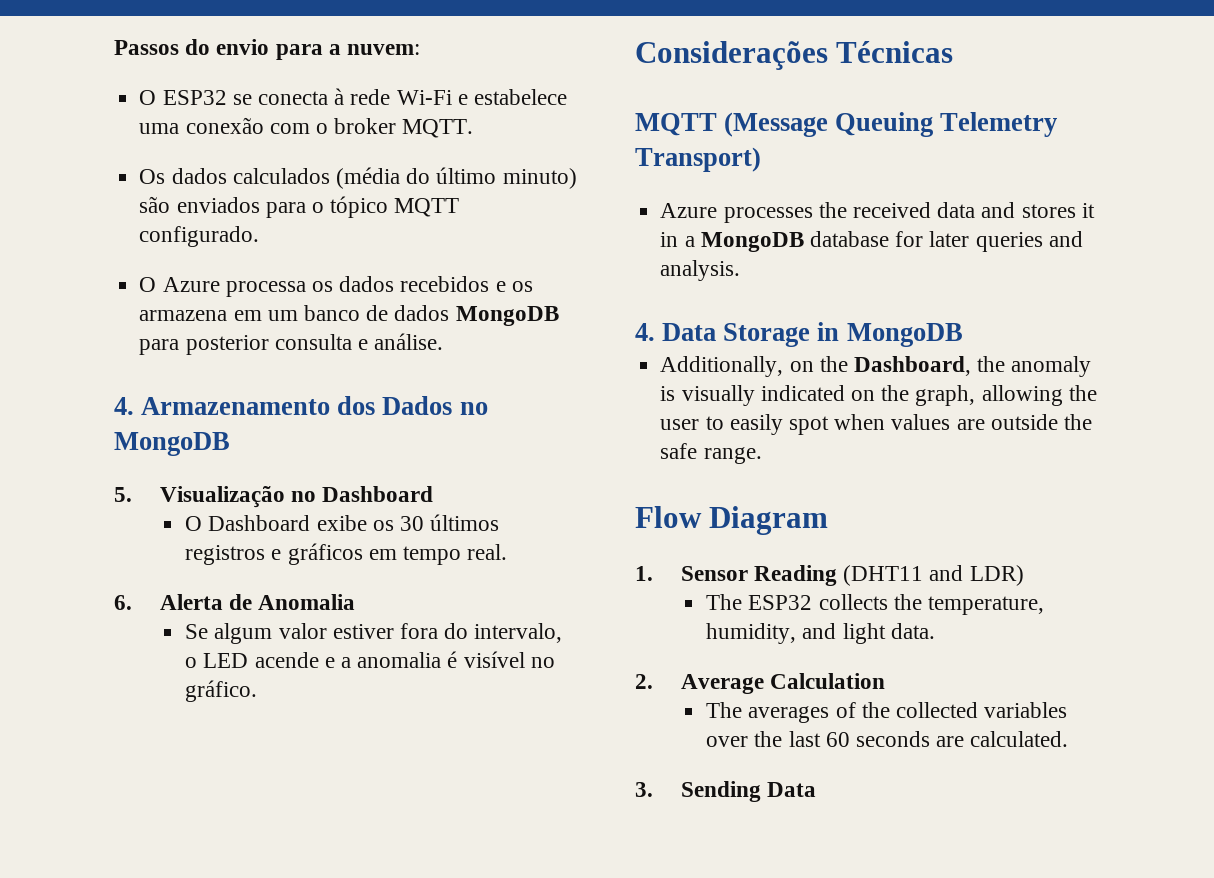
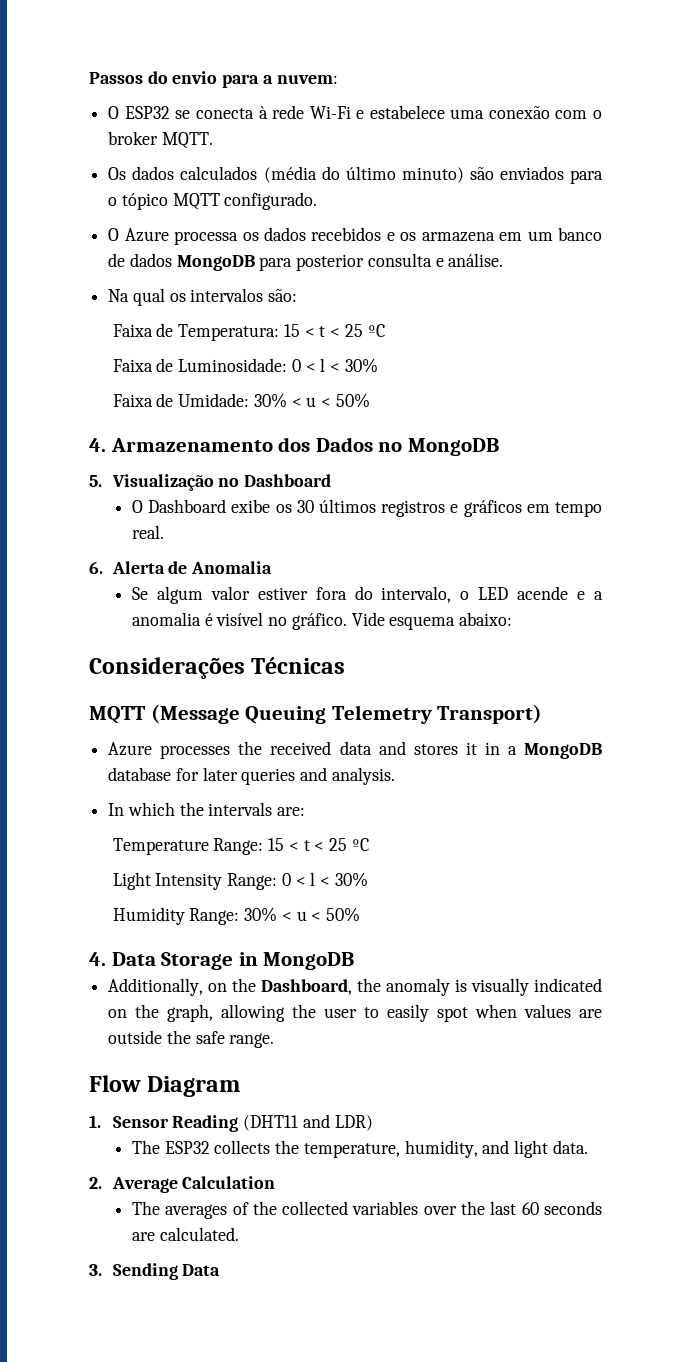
(444, 341) none -> [108,288,298,306] [112,323,385,341] [112,358,378,373] [112,393,370,408] // Na qual os intervalos são: // Faixa de Temperatura: 15 < t < 25 ºC // Faixa de Luminosidade: 0 < l < 30% // Faixa de Umidade: 30% < u < 50%
(258, 691) none -> [351,612,513,630] Vide esquema abaixo:
(741, 270) none -> [108,802,306,816] [112,838,369,855] [112,872,368,890] [112,907,361,925] // In which the intervals are: // Temperature Range: 15 < t < 25 ºC // Light Intensity Range: 0 < l < 30% // Humidity Range: 30% < u < 50%

